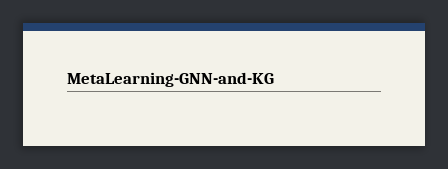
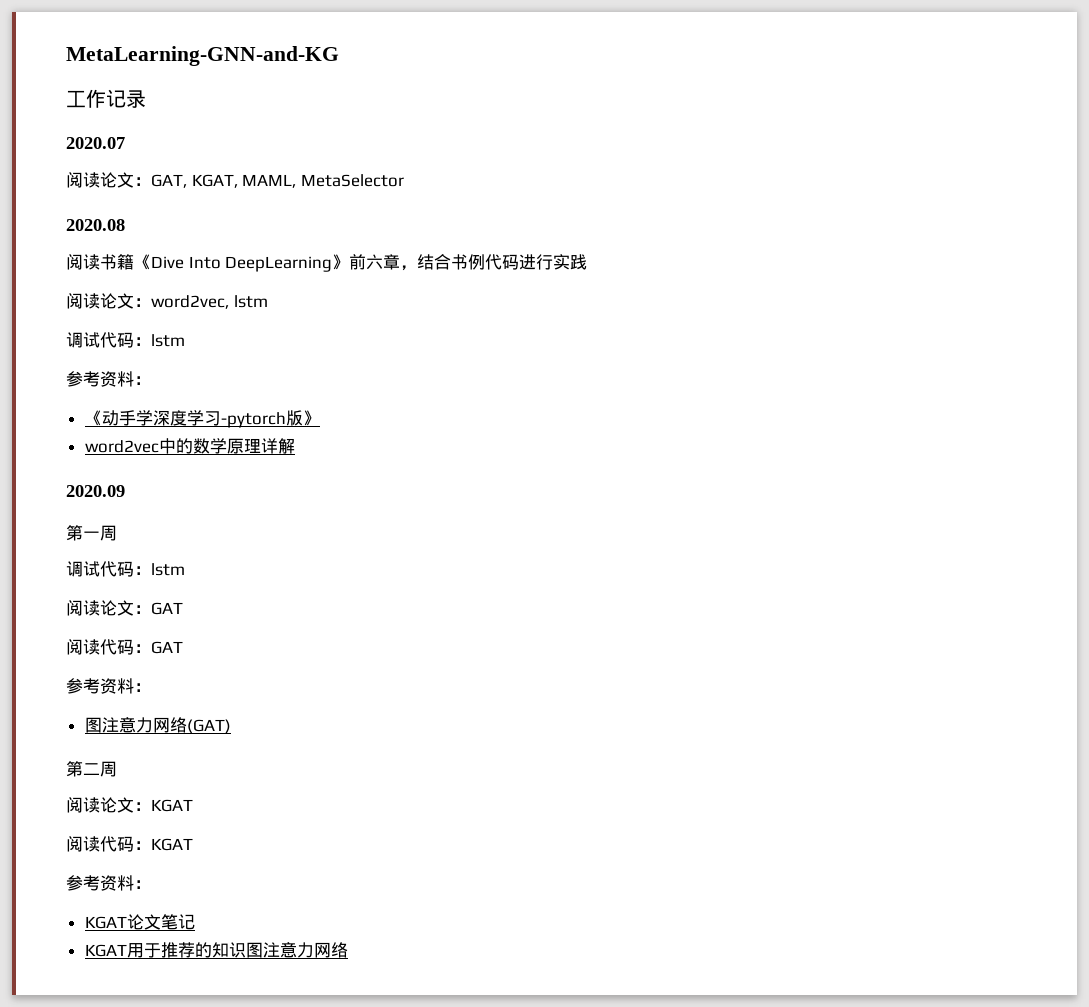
(274, 79) none -> [66,89,146,108] [66,137,125,149] [66,172,404,188] [66,219,125,231] [66,254,588,272] [66,293,268,309] [66,332,185,348] [66,371,151,387] [84,410,320,428] [84,438,295,454] [66,485,125,497] [66,525,117,541] [66,561,185,577] [66,600,183,616] [66,639,183,655] [66,678,151,694] [84,717,231,734] [66,761,117,777] [66,797,193,813] [66,836,193,852] [66,875,151,891] [84,914,195,930] [84,942,348,958] // 工作记录 // 2020.07 // 阅读论文：GAT, KGAT, MAML, MetaSelector // 2020.08 // 阅读书籍《Dive Into DeepLearning》前六章，结合书例代码进行实践 // 阅读论文：word2vec, lstm // 调试代码：lstm // 参考资料： // 《动手学深度学习-pytorch版》 // word2vec中的数学原理详解 // 2020.09 // 第一周 // 调试代码：lstm // 阅读论文：GAT // 阅读代码：GAT // 参考资料： // 图注意力网络(GAT) // 第二周 // 阅读论文：KGAT // 阅读代码：KGAT // 参考资料： // KGAT论文笔记 // KGAT用于推荐的知识图注意力网络

